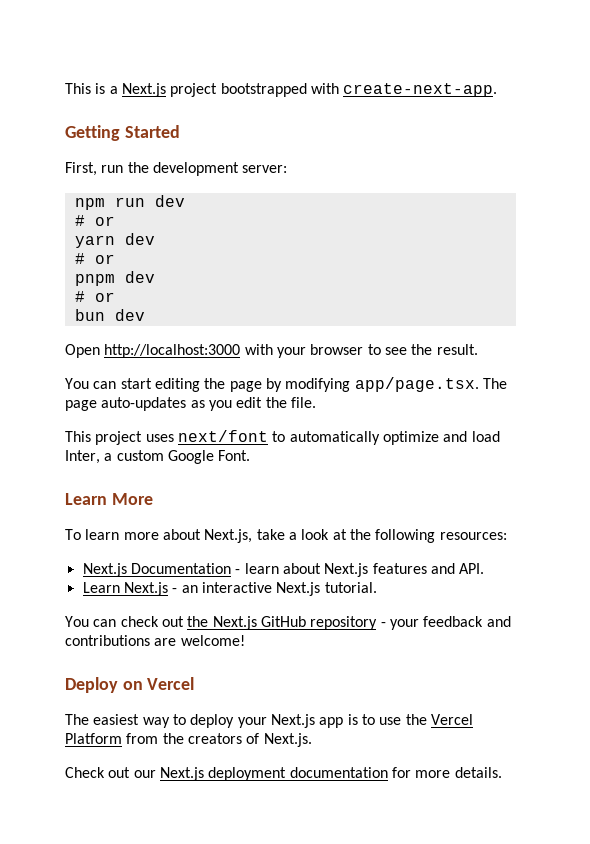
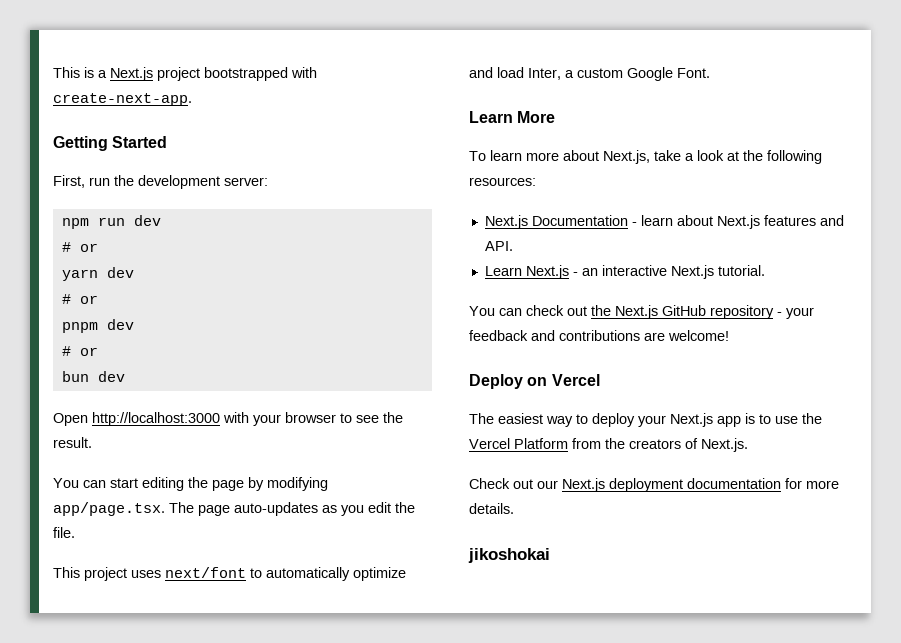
(502, 772) none -> [468,548,550,563] // jikoshokai

